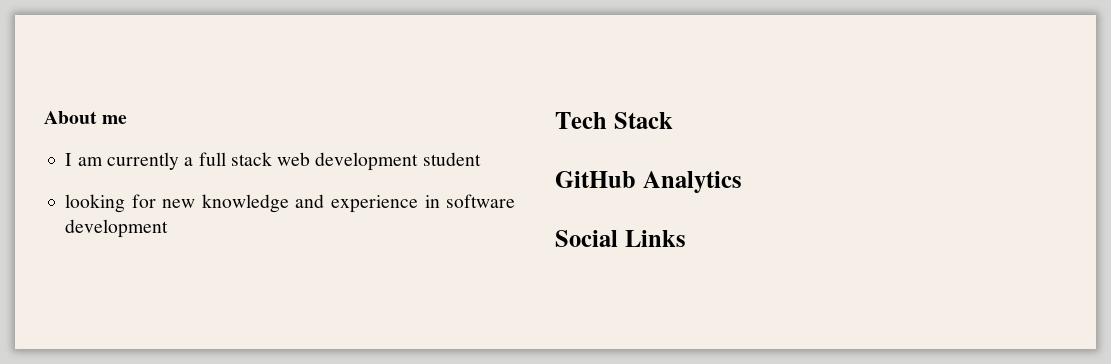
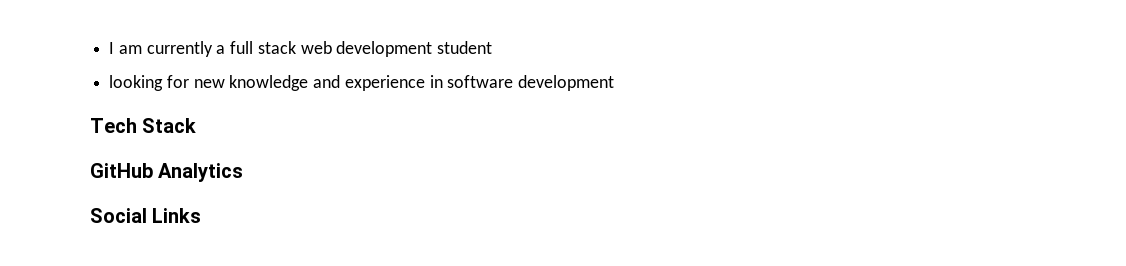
[44,111,128,124] About me // -> (109, 48) none

